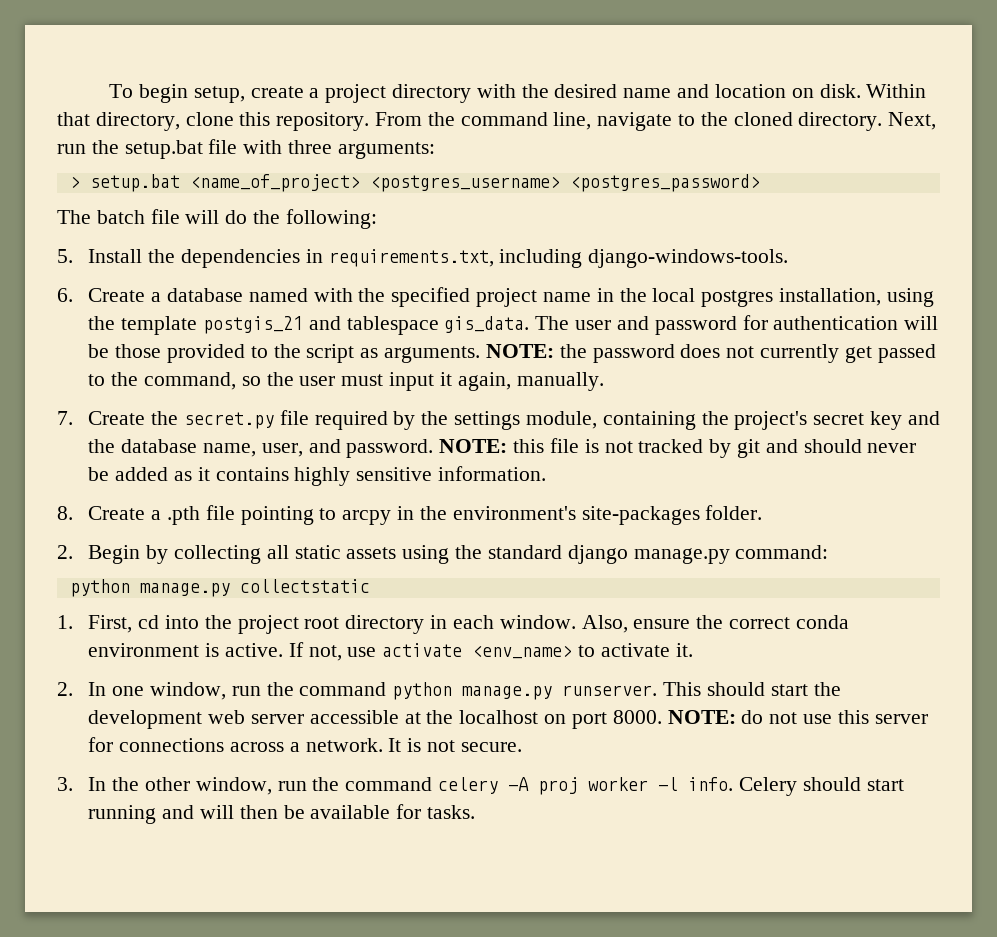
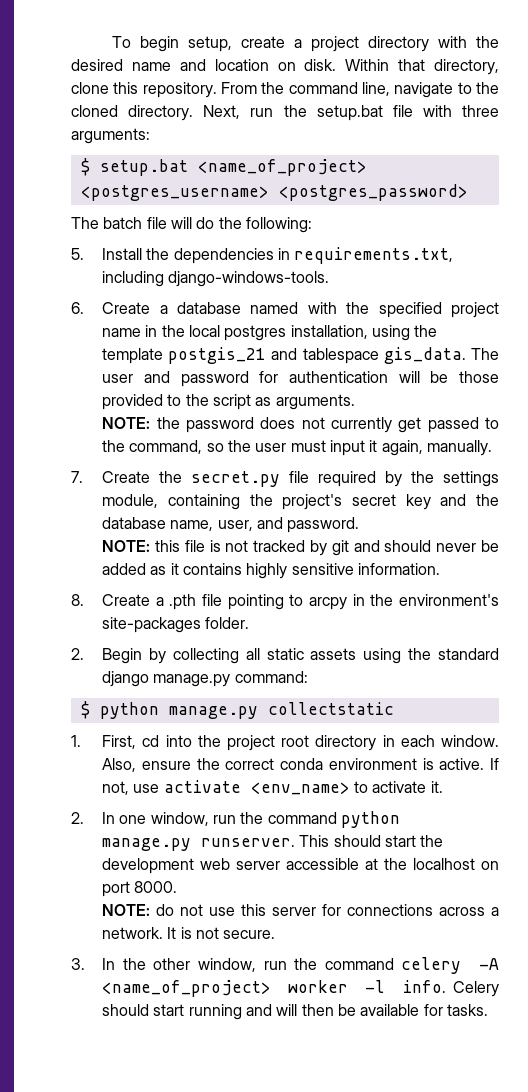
[69,176,80,188] > -> [80,158,90,176] $
(481, 354) none -> (355, 402) //
(434, 448) none -> (360, 525) //
(829, 552) none -> [80,701,90,719] $
(662, 717) none -> (178, 887) //
[538,777,579,795] proj -> [102,980,272,997] <name_of_project>

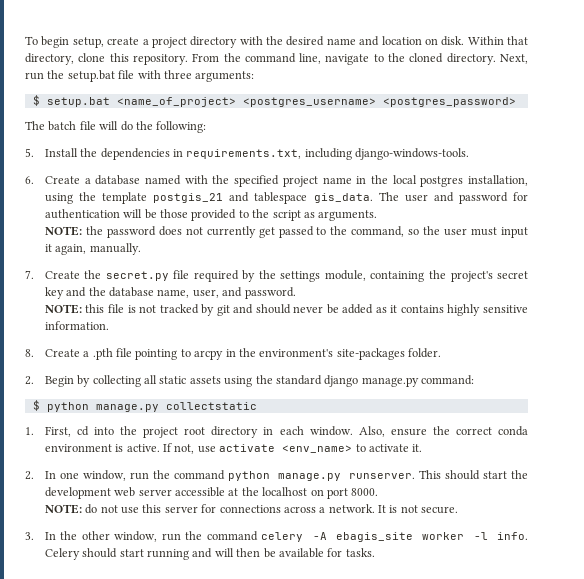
[102,980,272,997] <name_of_project> -> [336,532,414,542] ebagis_site

